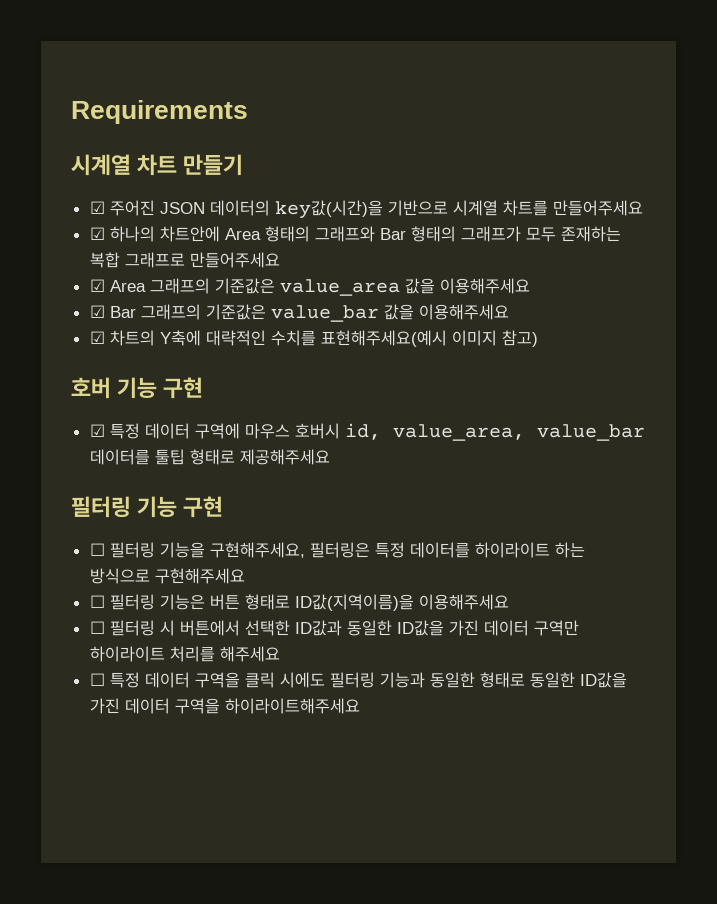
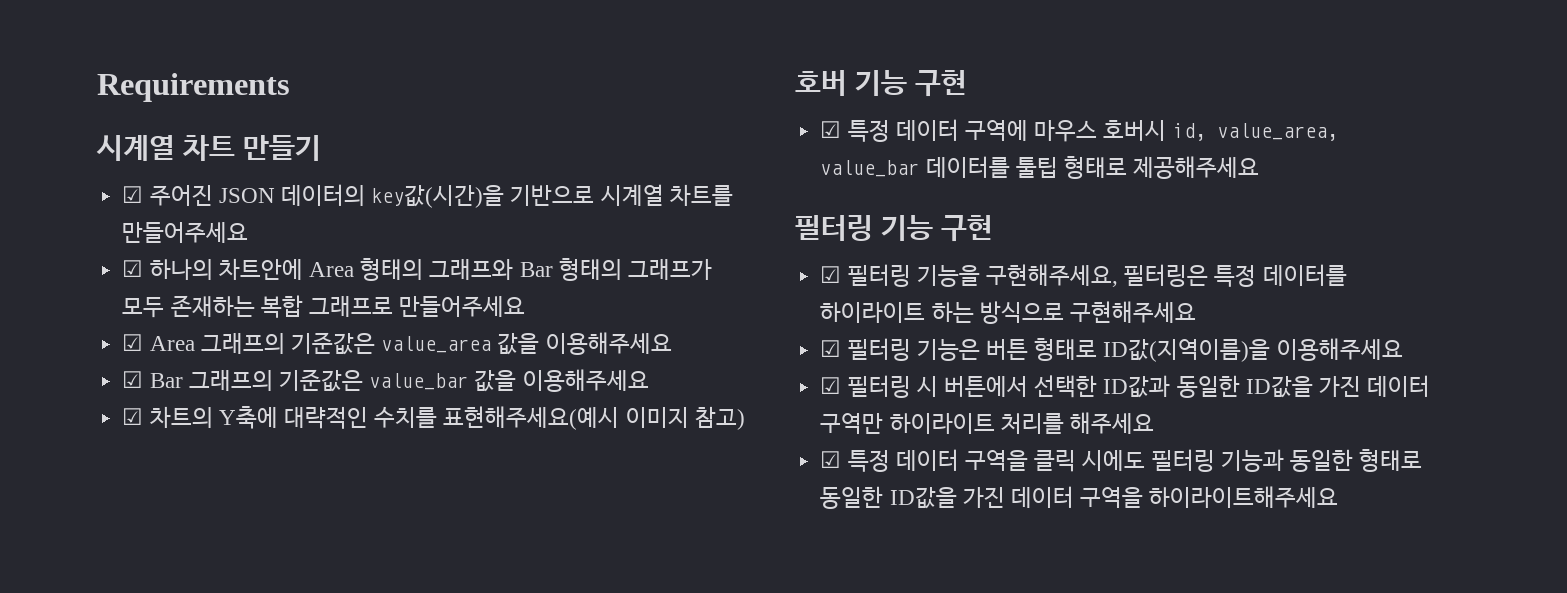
[89,543,105,556] ☐ -> [820,266,842,283] ☑
[89,595,105,608] ☐ -> [820,340,842,357] ☑
[89,621,105,634] ☐ -> [820,377,842,394] ☑
[89,673,105,686] ☐ -> [820,451,842,468] ☑

